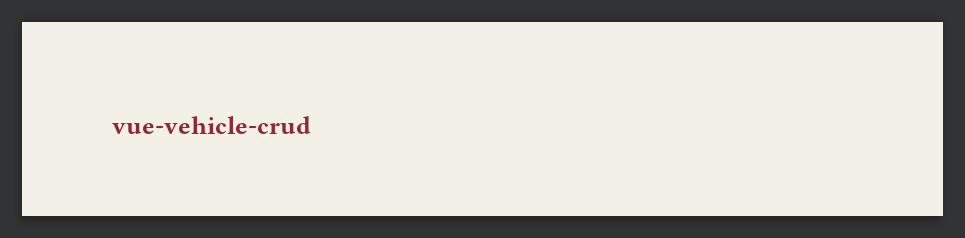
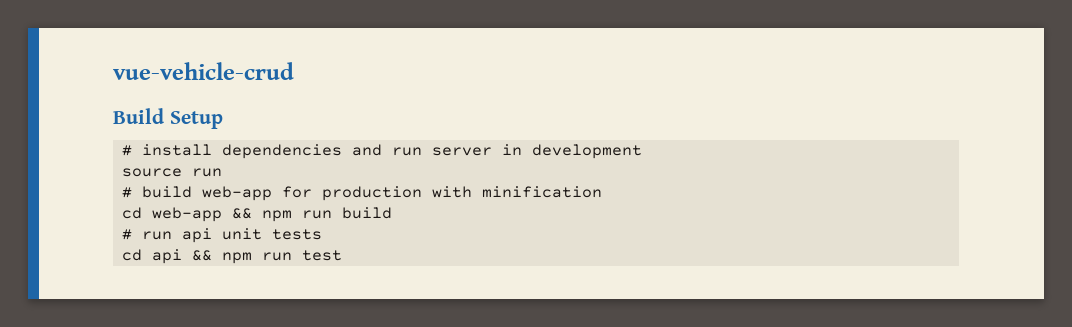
(311, 125) none -> [113,108,223,129] [122,144,643,159] [122,168,223,177] [122,186,603,201] [122,207,393,222] [122,228,323,243] [122,249,343,264] // Build Setup // # install dependencies and run server in development // source run // # build web-app for production with minification // cd web-app && npm run build // # run api unit tests // cd api && npm run test

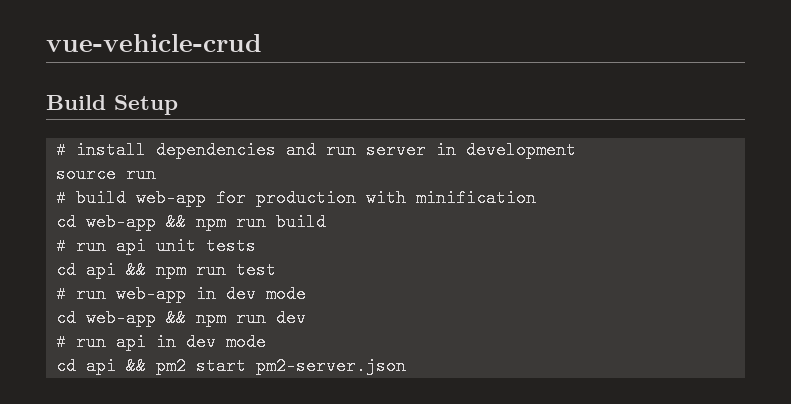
(343, 255) none -> [55,285,306,303] [55,309,306,327] [55,333,266,351] [55,357,406,375] // # run web-app in dev mode // cd web-app && npm run dev // # run api in dev mode // cd api && pm2 start pm2-server.json

